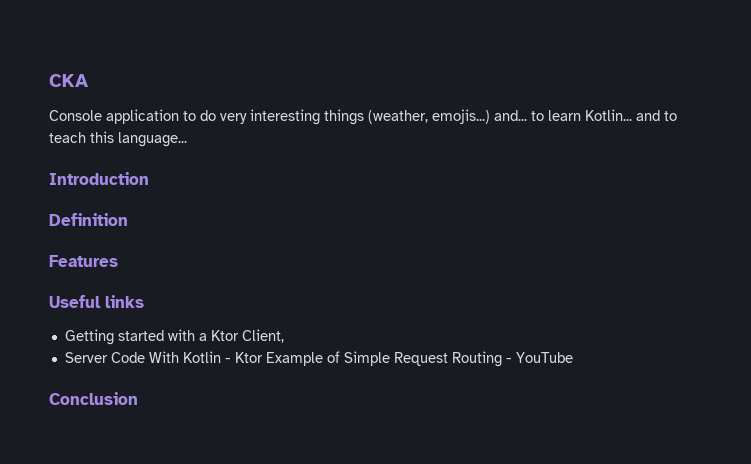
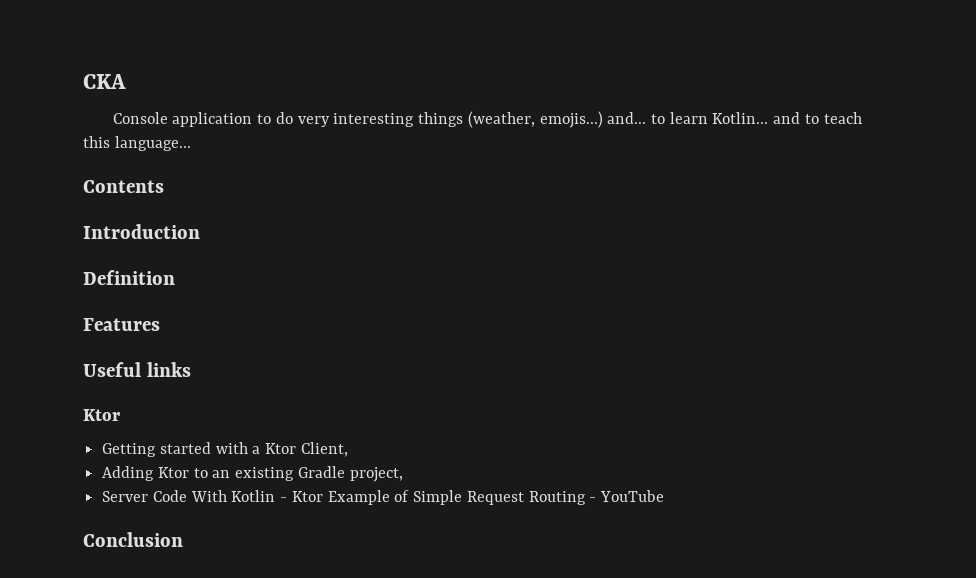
(187, 139) none -> [83,180,164,193] // Contents
(144, 301) none -> [83,409,120,421] // Ktor
(284, 336) none -> [102,466,403,482] // Adding Ktor to an existing Gradle project,

